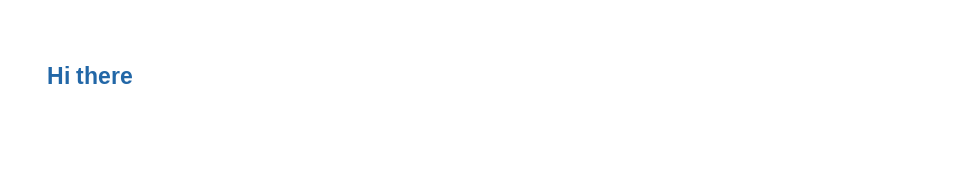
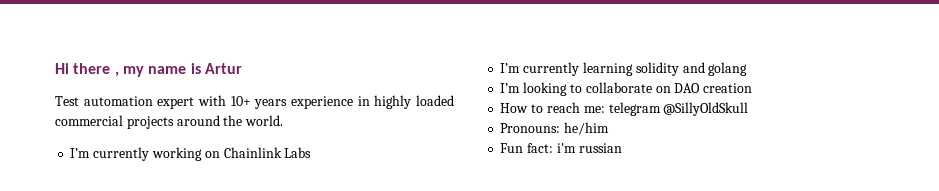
(134, 75) none -> [114,63,242,77] [55,95,455,109] [55,115,284,129] [70,147,312,161] [500,62,748,76] [500,82,753,96] [500,102,749,116] [500,122,610,135] [500,143,622,153] , my name is Artur // Test automation expert with 10+ years experience in highly loaded commercial projects around the world. // I’m currently working on Chainlink Labs // I’m currently learning solidity and golang // I’m looking to collaborate on DAO creation // How to reach me: telegram @SillyOldSkull // Pronouns: he/him // Fun fact: i'm russian

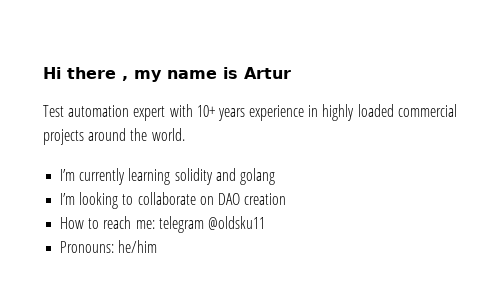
[70,147,312,161] // I’m currently working on Chainlink Labs -> (185, 134) none
[663,102,749,116] @SillyOldSkull -> [207,216,265,230] @oldsku11
[500,143,622,153] // Fun fact: i'm russian -> (158, 246) none

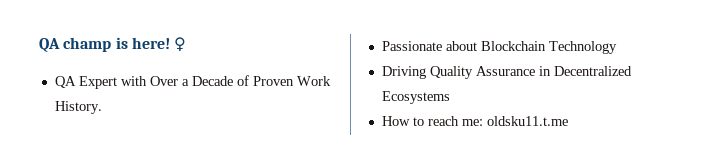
[43,67,291,82] [43,104,457,121] [43,128,185,145] [60,168,275,185] [60,192,287,209] Hi there , my name is Artur // Test automation expert with 10+ years experience in highly loaded commercial projects around the world. // I’m currently learning solidity and golang // I’m looking to collaborate on DAO creation -> [39,37,187,52] [54,75,331,89] [54,101,102,114] [381,41,617,54] [381,66,632,79] [381,91,450,104] QA champ is here! ♀ // QA Expert with Over a Decade of Proven Work History. // Passionate about Blockchain Technology // Driving Quality Assurance in Decentralized Ecosystems
[158,216,265,233] [60,240,158,253] telegram @oldsku11 // Pronouns: he/him -> [486,116,568,126] oldsku11.t.me

